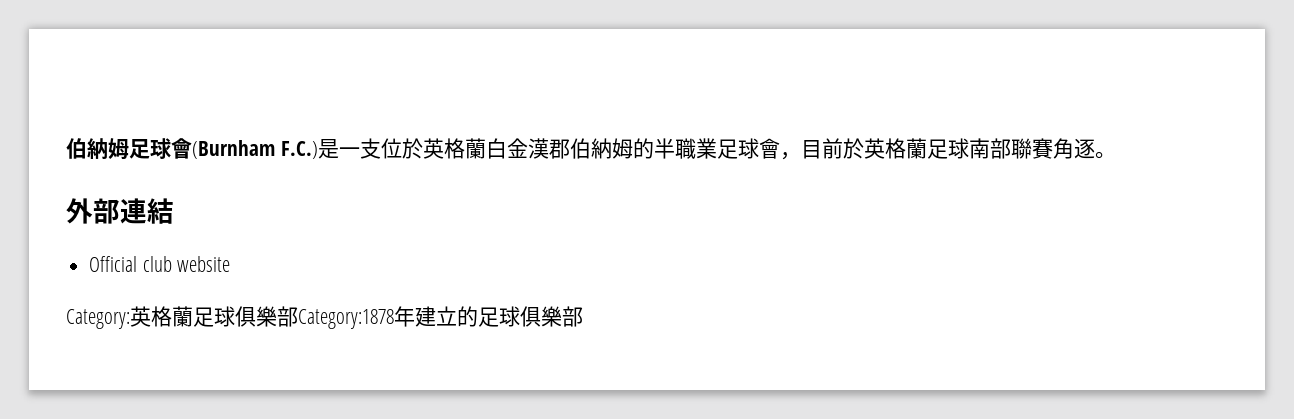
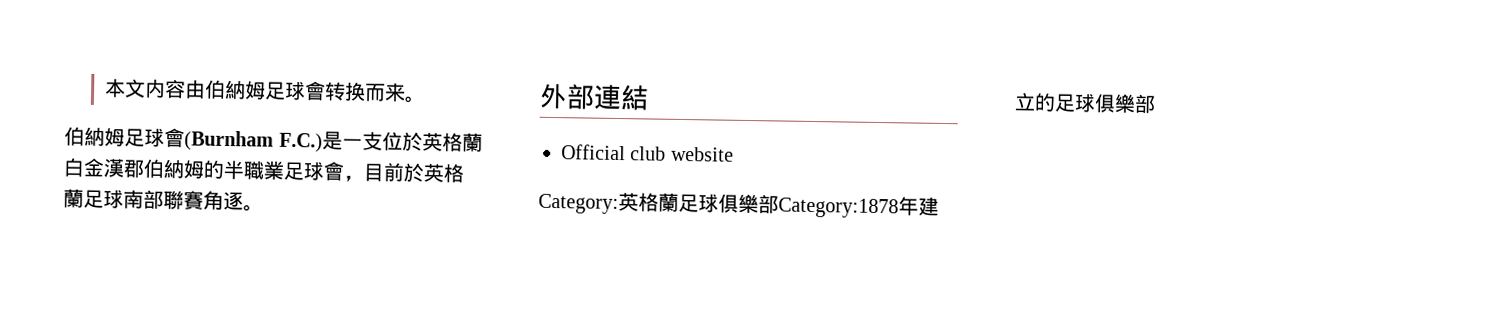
(66, 148) none -> [103,78,426,104] 本文内容由伯納姆足球會转换而来。 //

